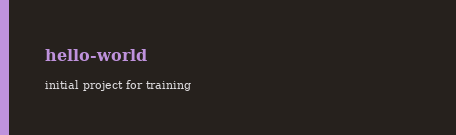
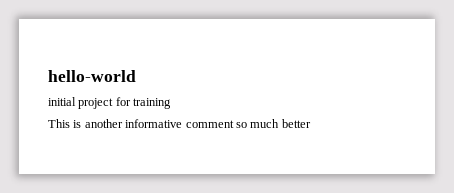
(191, 86) none -> [48,119,311,128] // This is another informative comment so much better

